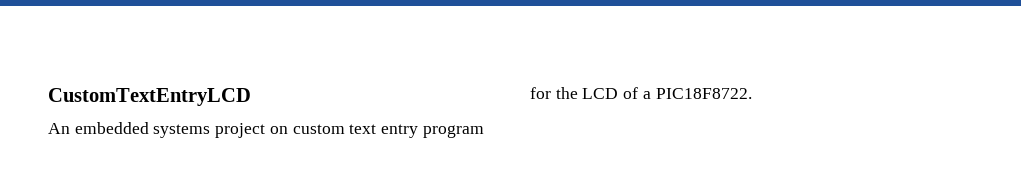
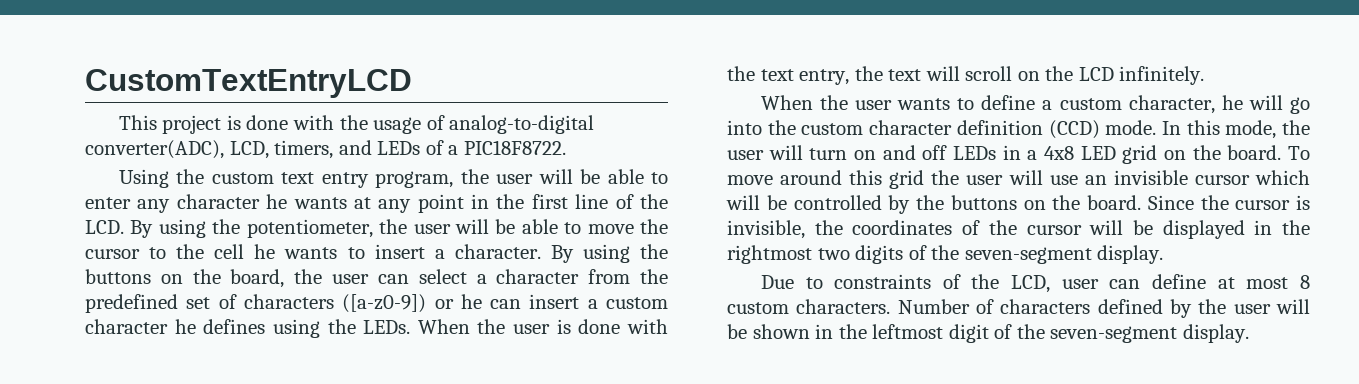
[48,122,484,138] [530,87,752,99] An embedded systems project on custom text entry program for the LCD of a PIC18F8722. -> [118,115,595,134] [85,140,566,159] [118,169,668,188] [85,194,669,213] [85,219,669,238] [85,244,668,263] [85,269,668,288] [85,294,668,313] [85,319,668,338] [727,66,1205,85] [760,95,1310,114] [727,120,1310,139] [727,145,1310,164] [727,170,1310,189] [726,195,1310,214] [727,220,1310,239] [727,245,1164,264] [760,274,1310,293] [727,299,1310,318] [727,324,1249,343] This project is done with the usage of analog-to-digital converter(ADC), LCD, timers, and LEDs of a PIC18F8722. // Using the custom text entry program, the user will be able to enter any character he wants at any point in the first line of the LCD. By using the potentiometer, the user will be able to move the cursor to the cell he wants to insert a character. By using the buttons on the board, the user can select a character from the predefined set of characters ([a-z0-9]) or he can insert a custom character he defines using the LEDs. When the user is done with the text entry, the text will scroll on the LCD infinitely. // When the user wants to define a custom character, he will go into the custom character definition (CCD) mode. In this mode, the user will turn on and off LEDs in a 4x8 LED grid on the board. To move around this grid the user will use an invisible cursor which will be controlled by the buttons on the board. Since the cursor is invisible, the coordinates of the cursor will be displayed in the rightmost two digits of the seven-segment display. // Due to constraints of the LCD, user can define at most 8 custom characters. Number of characters defined by the user will be shown in the leftmost digit of the seven-segment display.

